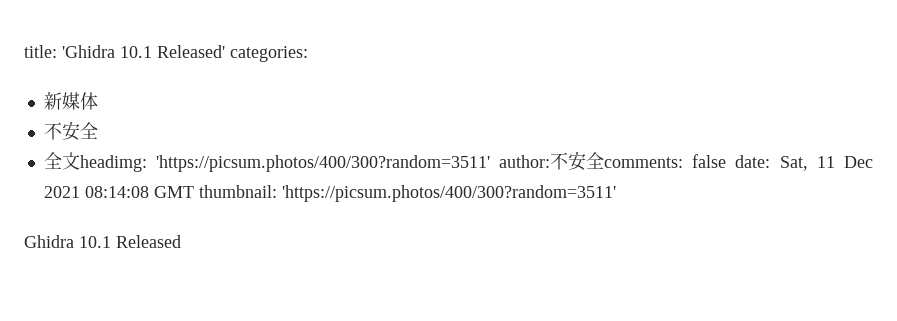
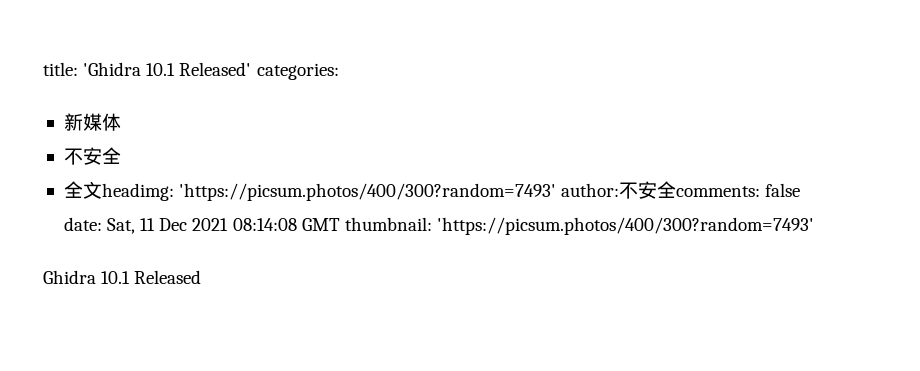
[155,155,490,172] 'https://picsum.photos/400/300?random=3511' -> [179,183,557,201] 'https://picsum.photos/400/300?random=7493'
[281,185,616,202] 'https://picsum.photos/400/300?random=3511' -> [436,217,814,235] 'https://picsum.photos/400/300?random=7493'

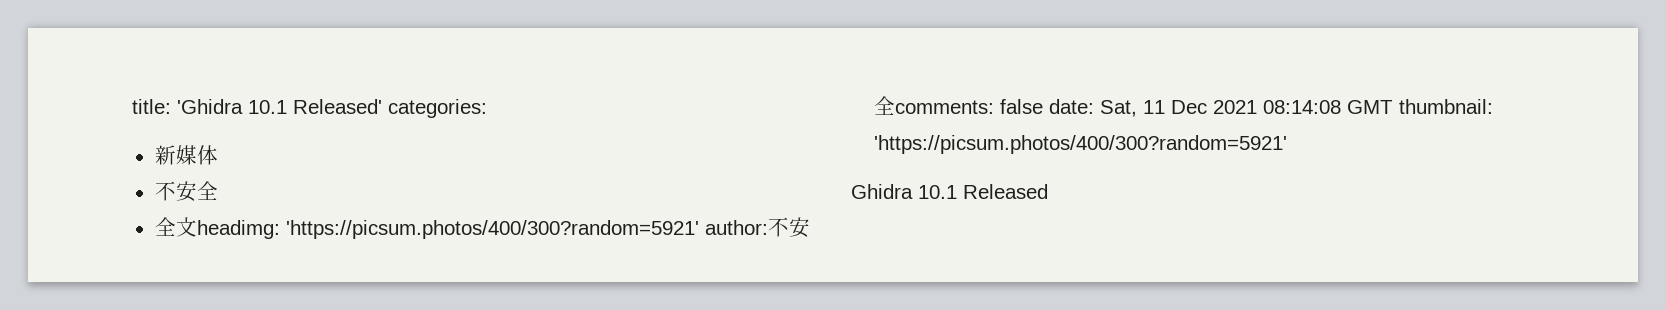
[179,183,557,201] 'https://picsum.photos/400/300?random=7493' -> [285,220,699,239] 'https://picsum.photos/400/300?random=5921'
[436,217,814,235] 'https://picsum.photos/400/300?random=7493' -> [873,135,1287,154] 'https://picsum.photos/400/300?random=5921'

